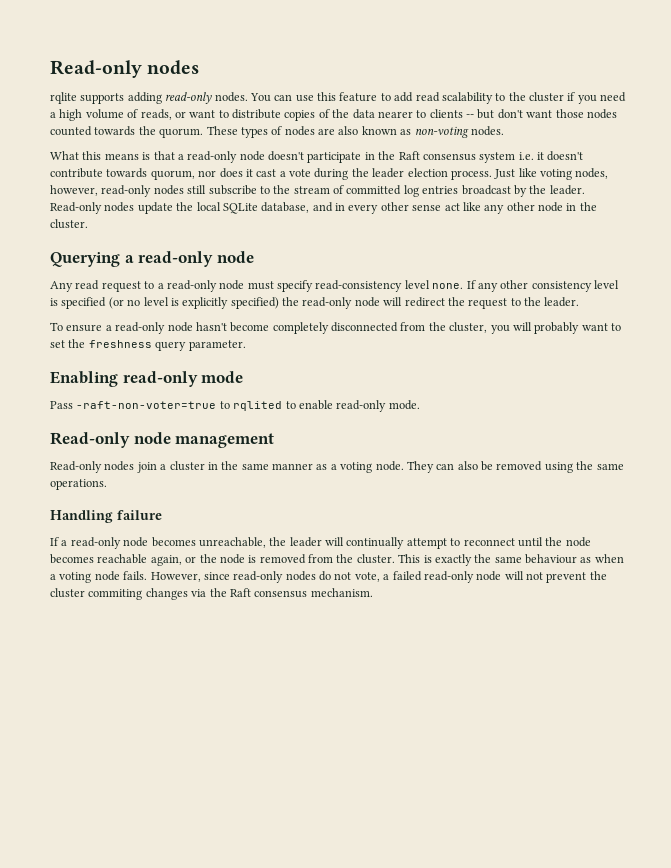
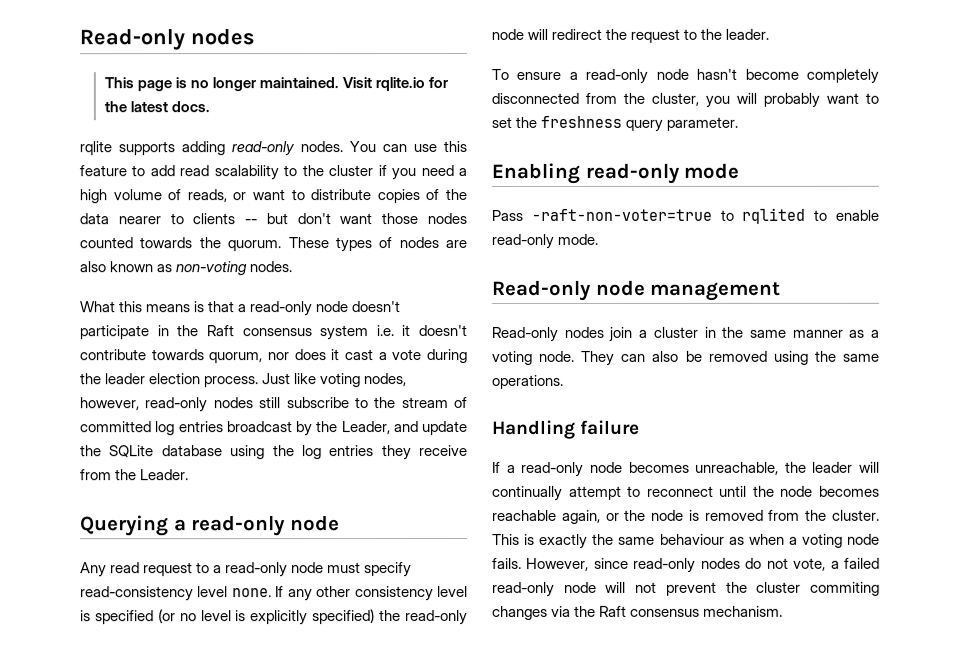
[50,60,200,78] Read-only nodes -> [79,28,255,51] [103,77,449,92] [103,101,210,113] Read-only nodes // This page is no longer maintained. Visit rqlite.io for the latest docs.
[549,185,585,195] [50,202,597,214] [50,219,88,229] leader. Read-only nodes update the local SQLite database, and in every other sense act like any other node in the cluster. -> [341,421,468,436] [80,445,468,461] [80,469,190,481] Leader, and update the SQLite database using the log entries they receive from the Leader.

